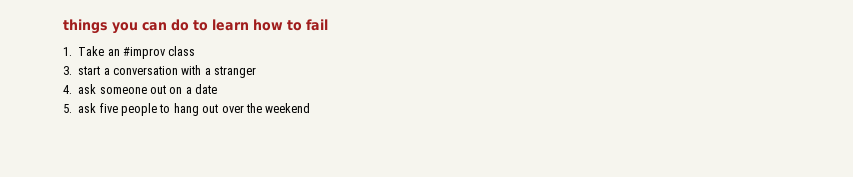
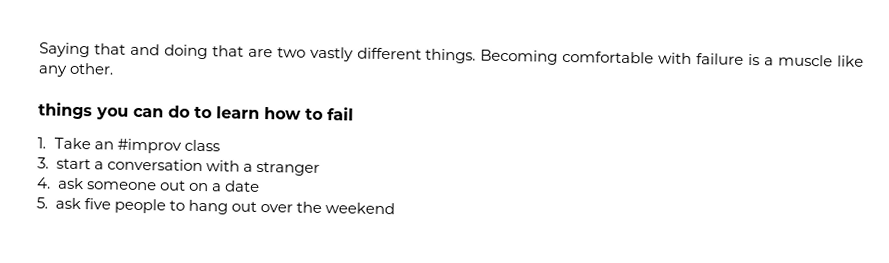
(63, 26) none -> [39,42,865,67] [38,62,115,77] Saying that and doing that are two vastly different things. Becoming comfortable with failure is a muscle like any other. //

